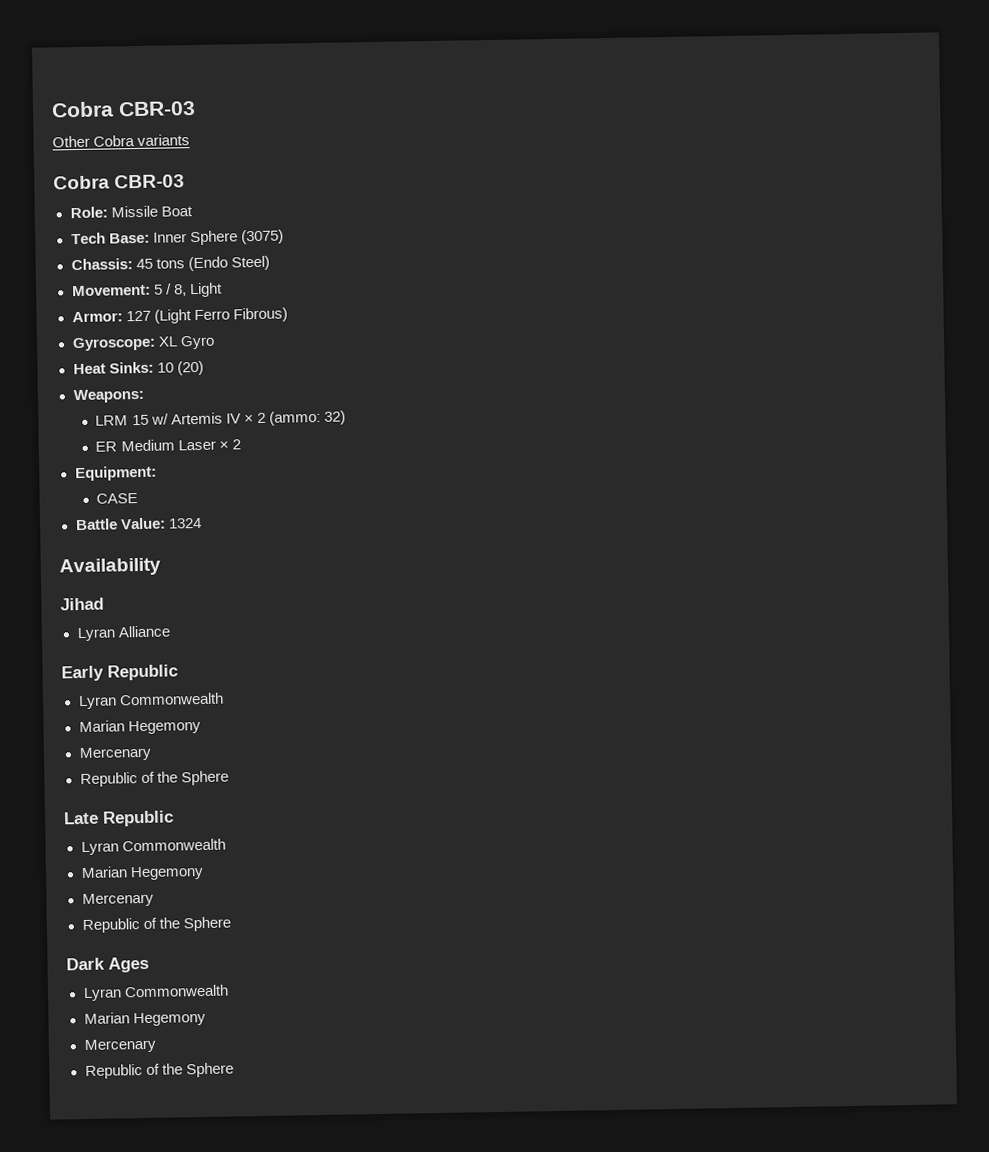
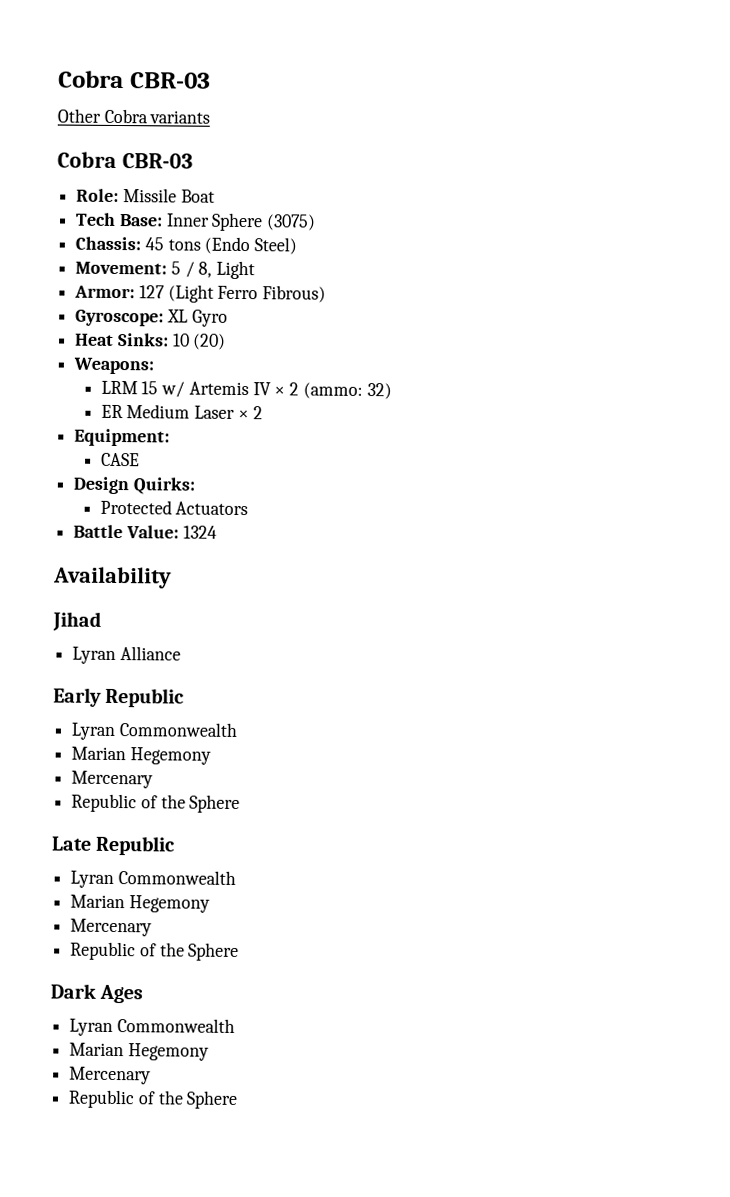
(139, 498) none -> [73,476,195,495] [99,499,249,516] // Design Quirks: // Protected Actuators

